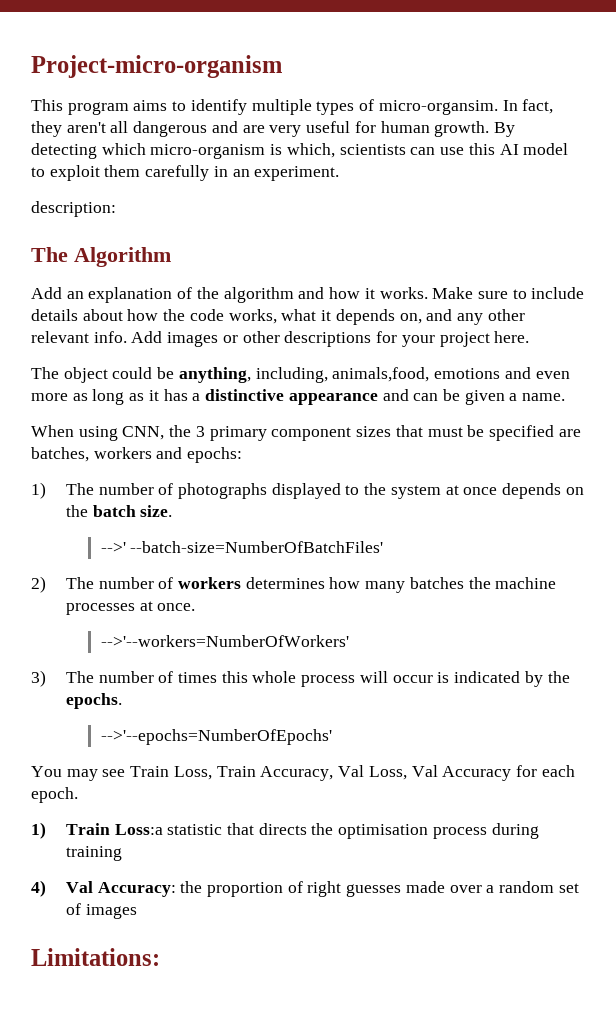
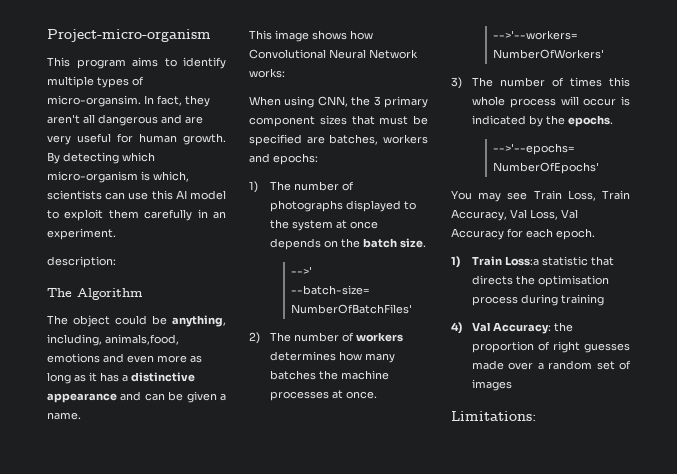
[31,287,585,303] [31,309,525,325] [31,331,530,347] // Add an explanation of the algorithm and how it works. Make sure to include details about how the code works, what it depends on, and any other relevant info. Add images or other descriptions for your project here. -> (143, 294) none
(566, 397) none -> [249,30,373,42] [249,49,418,59] [249,68,285,78] // This image shows how Convolutional Neural Network works:

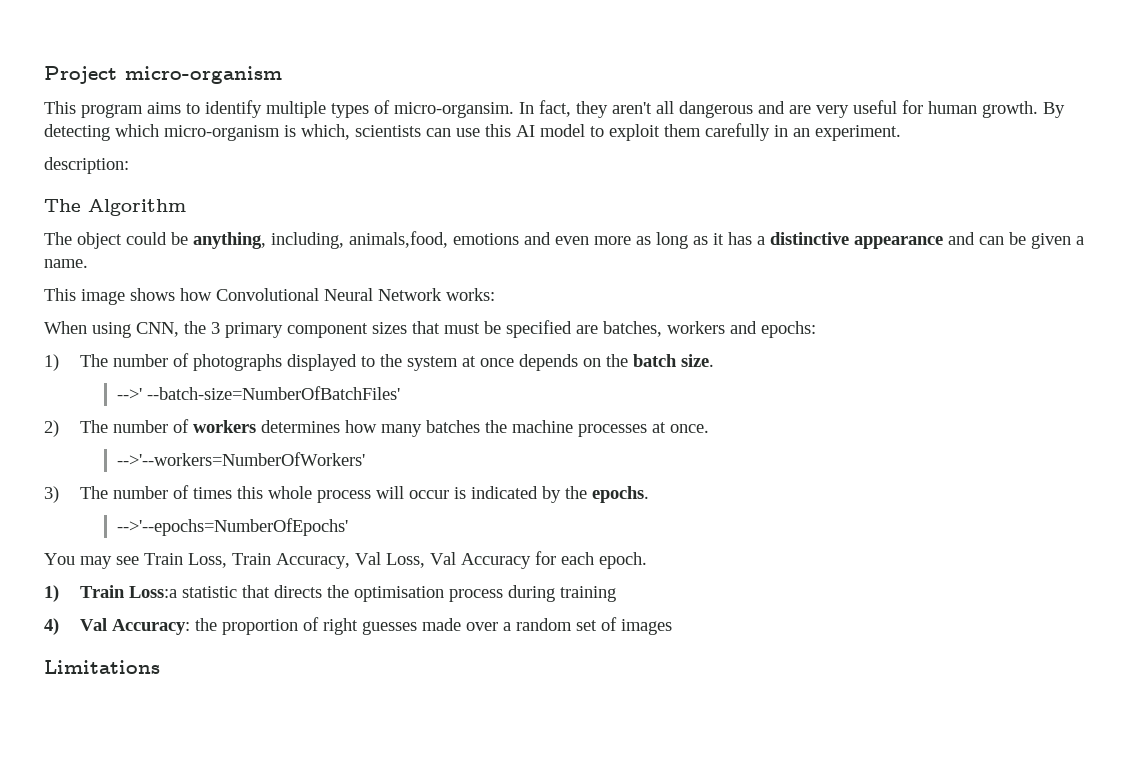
[47,29,211,42] Project-micro-organism -> [44,66,282,84] Project micro-organism
[451,411,536,421] Limitations: -> [44,660,160,674] Limitations

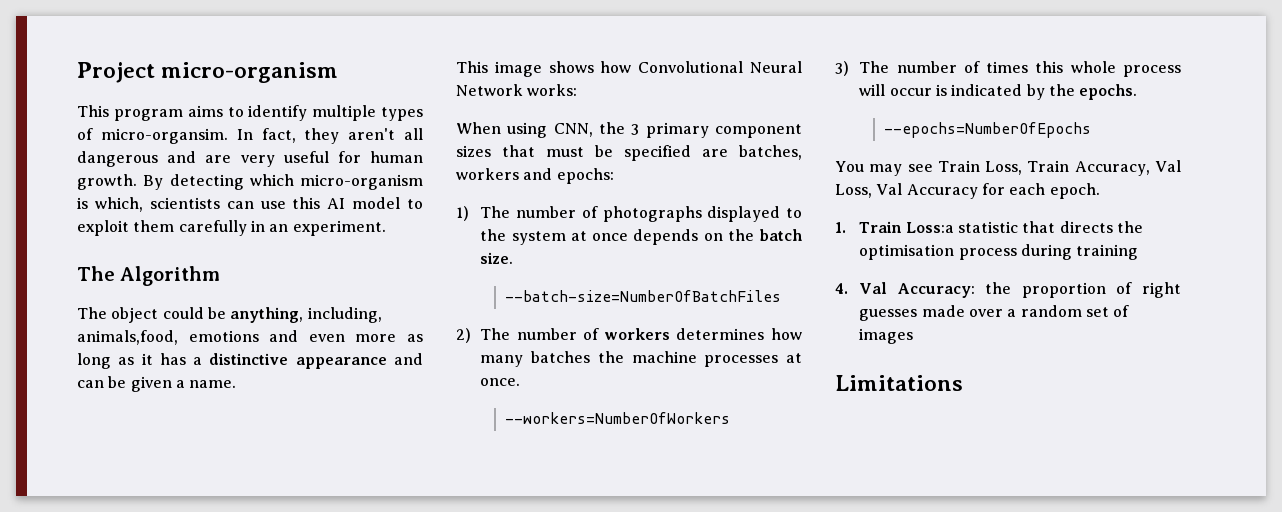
[44,157,129,174] // description: -> (386, 228) none
[116,386,400,400] -->' --batch-size=NumberOfBatchFiles' -> [504,290,781,302] --batch-size=NumberOfBatchFiles
[116,452,365,466] -->'--workers=NumberOfWorkers' -> [504,412,730,424] --workers=NumberOfWorkers
[116,518,348,536] -->'--epochs=NumberOfEpochs' -> [883,122,1091,138] --epochs=NumberOfEpochs
[44,585,59,602] 1) -> [835,222,846,233] 1.
[44,618,59,635] 4) -> [835,283,848,294] 4.

